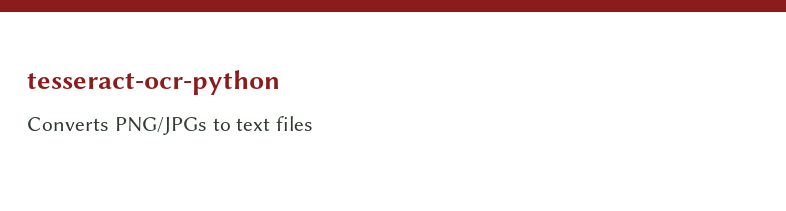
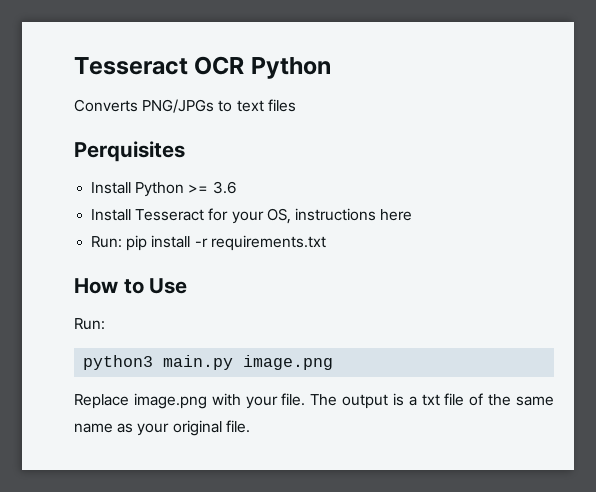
[27,70,280,95] tesseract-ocr-python -> [74,56,331,79] Tesseract OCR Python
(314, 123) none -> [74,141,185,162] [91,181,237,197] [91,208,413,224] [91,235,326,251] [74,278,188,294] [74,318,105,330] [83,355,334,370] [74,393,555,409] [74,420,250,436] // Perquisites // Install Python >= 3.6 // Install Tesseract for your OS, instructions here // Run: pip install -r requirements.txt // How to Use // Run: // python3 main.py image.png // Replace image.png with your file. The output is a txt file of the same name as your original file.

